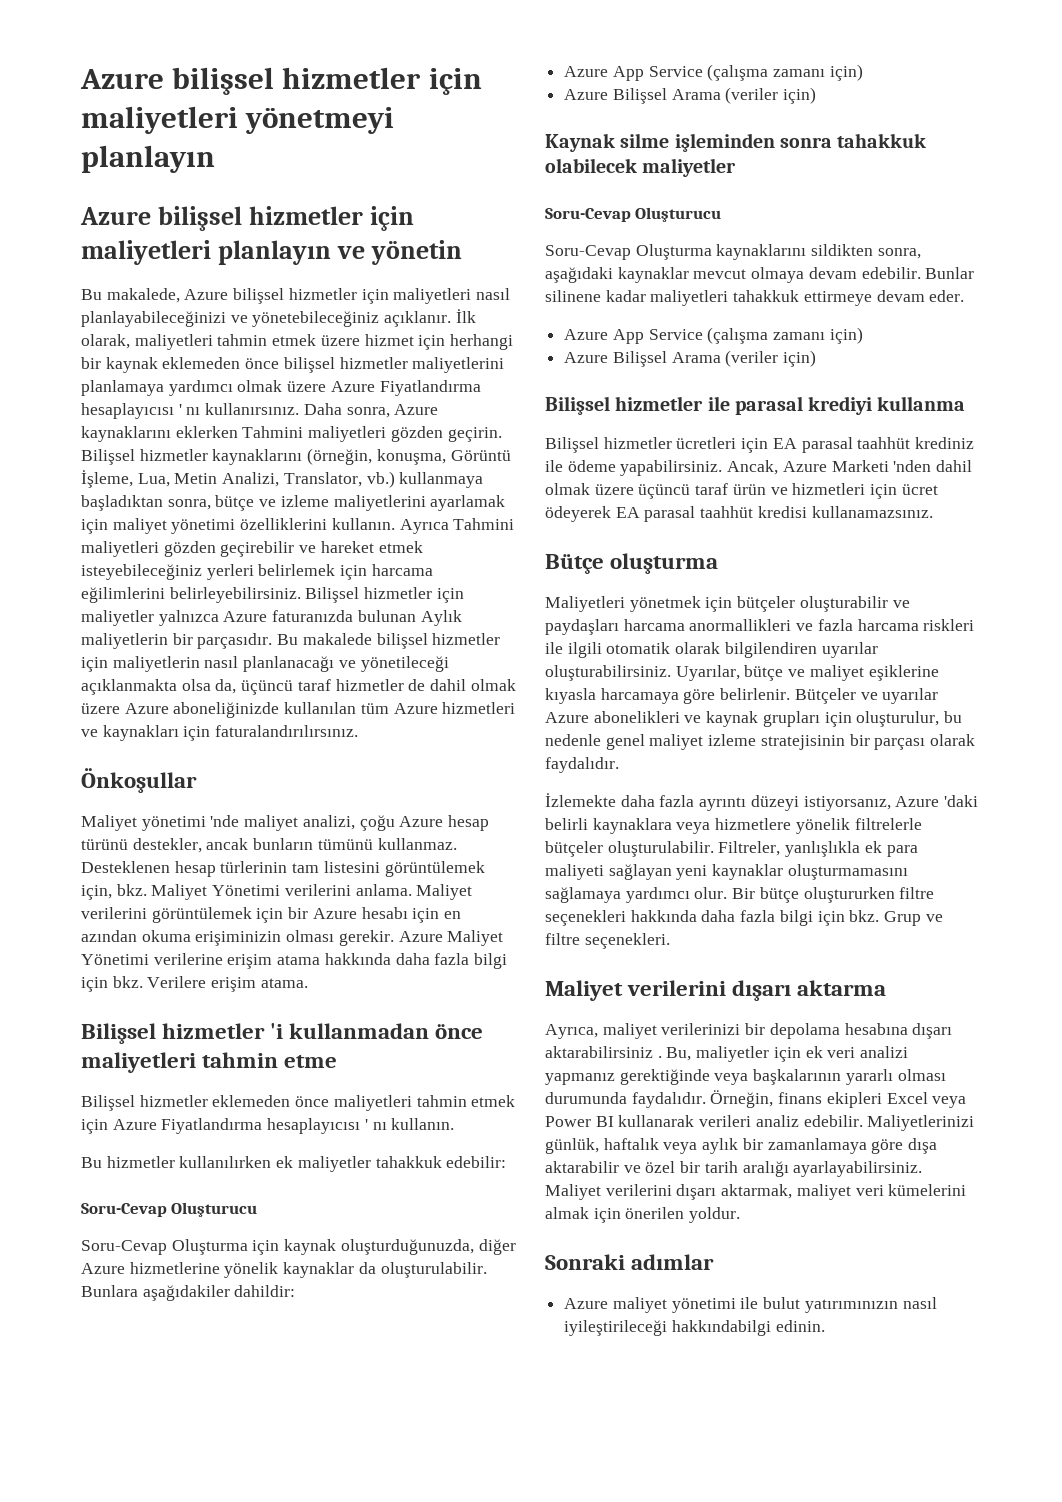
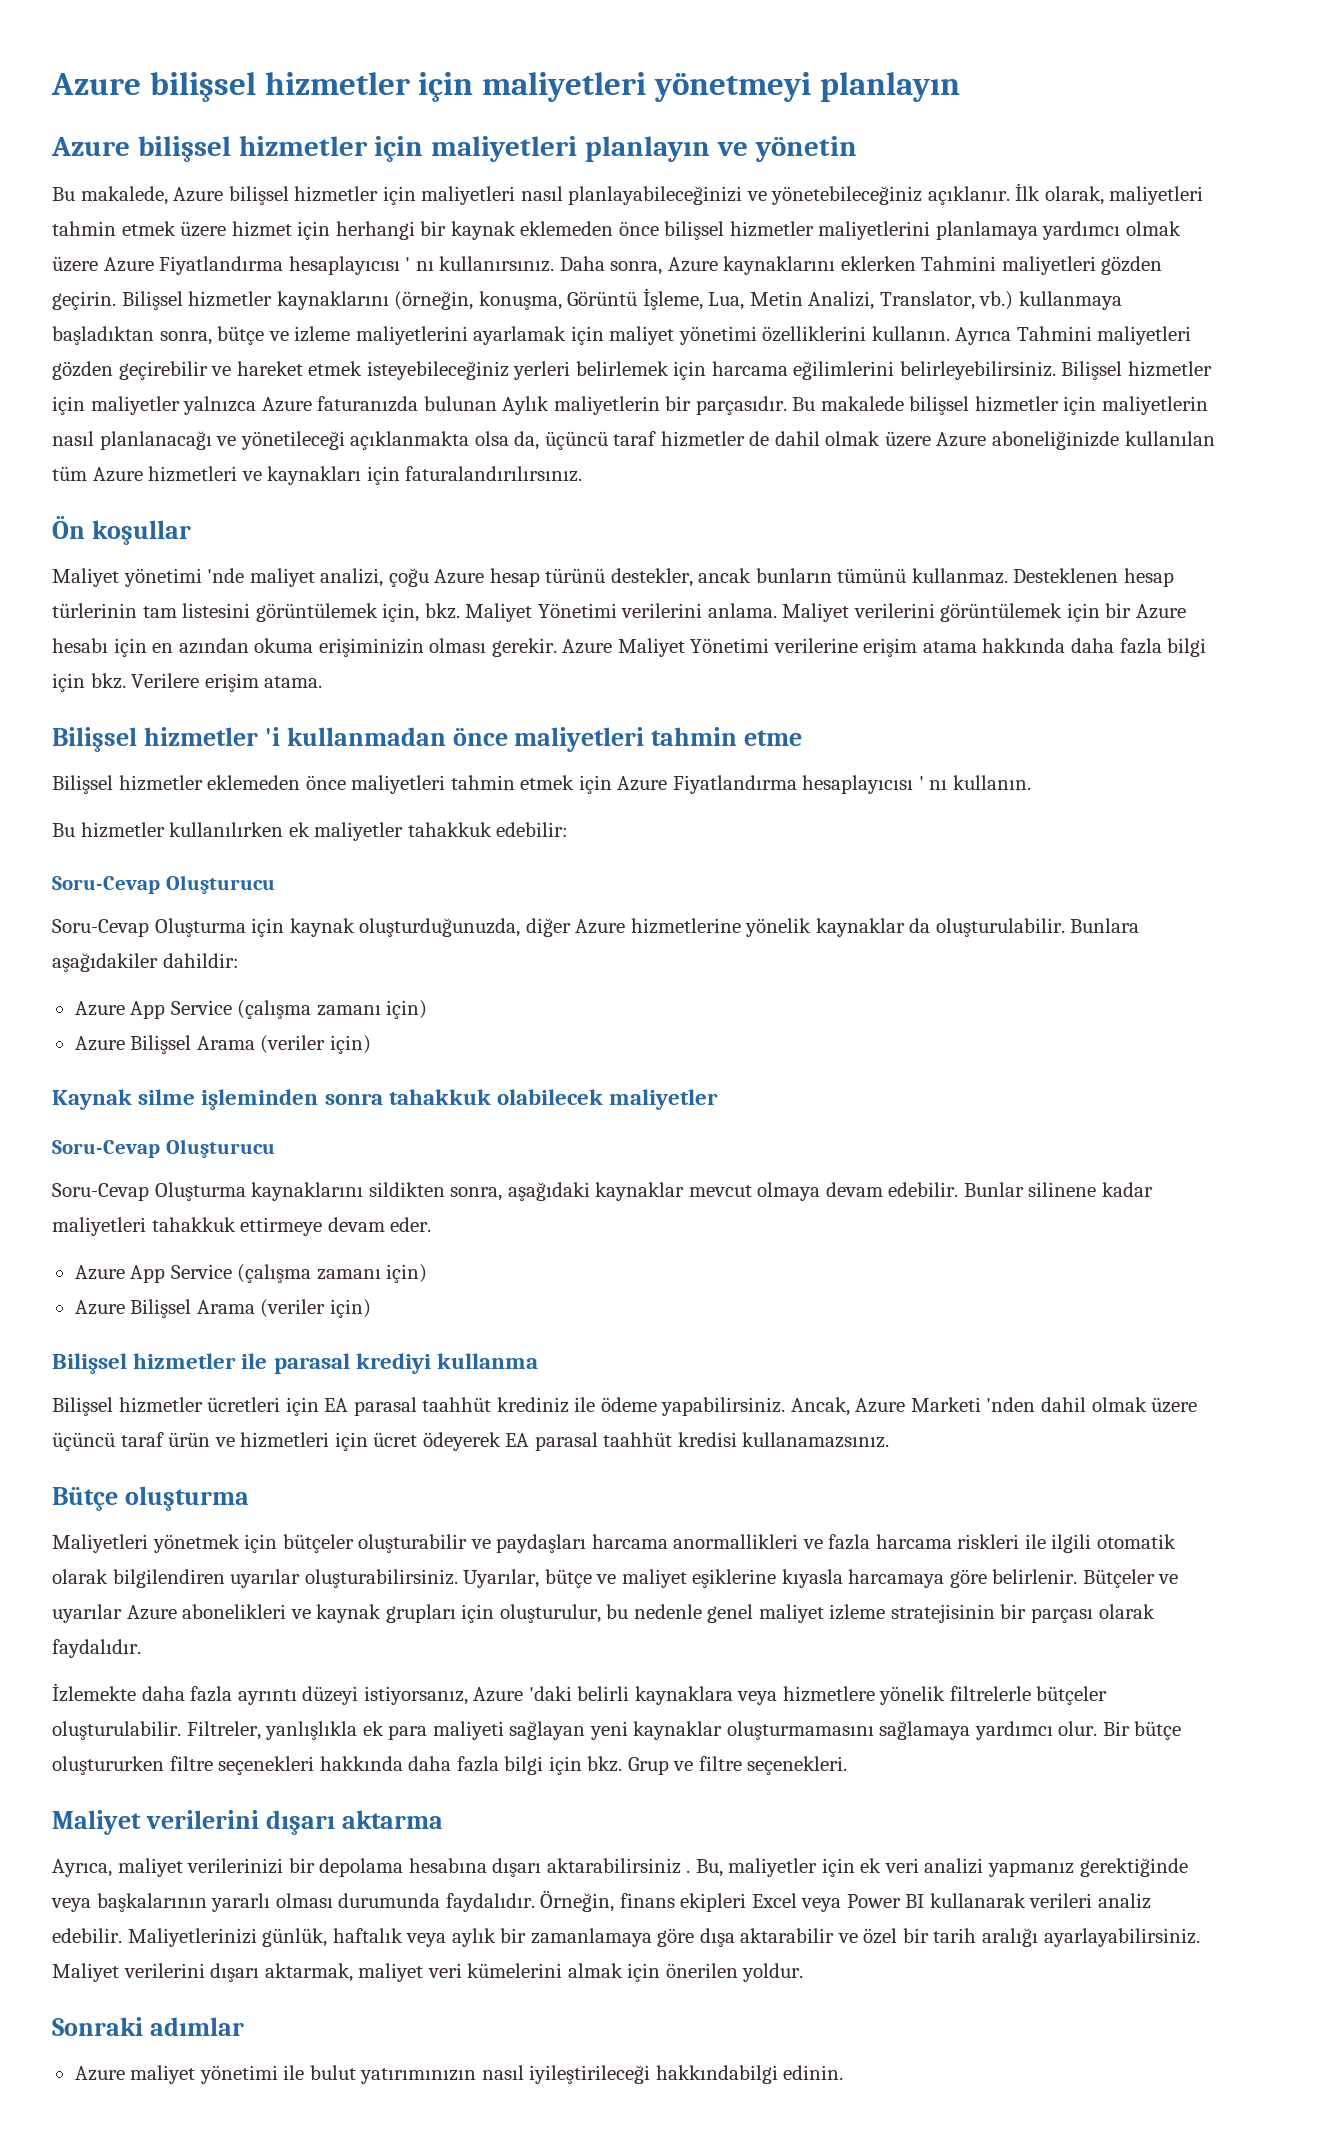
[81,768,197,793] Önkoşullar -> [52,516,191,545] Ön koşullar

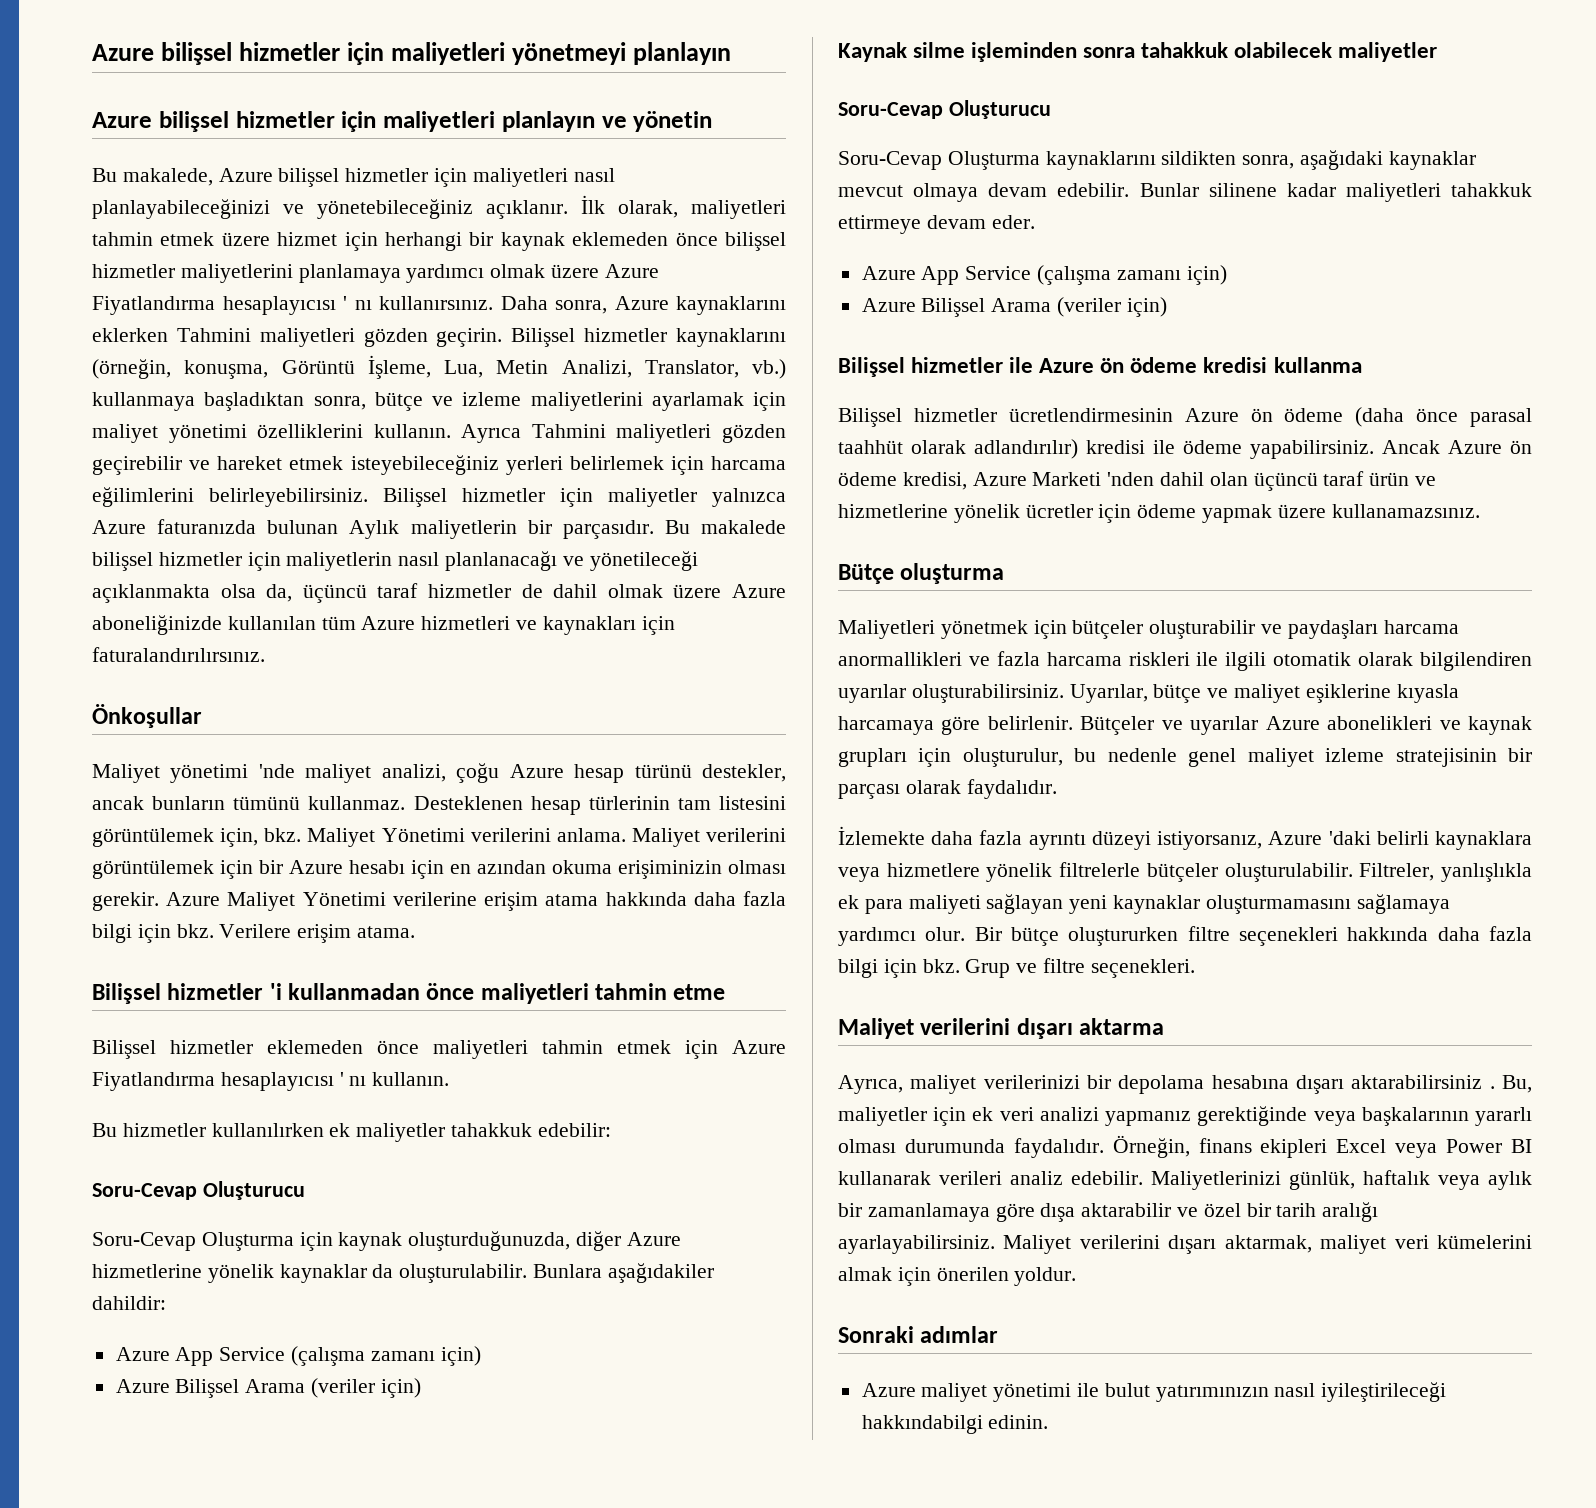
[52,516,191,545] Ön koşullar -> [92,704,202,728] Önkoşullar
[273,1353,431,1374] parasal krediyi -> [1039,357,1268,373] Azure ön ödeme kredisi
[207,1397,850,1416] ücretleri için EA parasal taahhüt krediniz ile ödeme yapabilirsiniz. Ancak, -> [1008,407,1532,427] [838,439,1532,459] [838,472,967,490] ücretlendirmesinin Azure ön ödeme (daha önce parasal taahhüt olarak adlandırılır) kredisi ile ödeme yapabilirsiniz. Ancak Azure ön ödeme kredisi,
[1091,1397,1198,1413] olmak üzere -> [1209,472,1248,486] olan
[240,1432,737,1451] hizmetleri için ücret ödeyerek EA parasal taahhüt kredisi -> [838,504,1326,523] hizmetlerine yönelik ücretler için ödeme yapmak üzere

